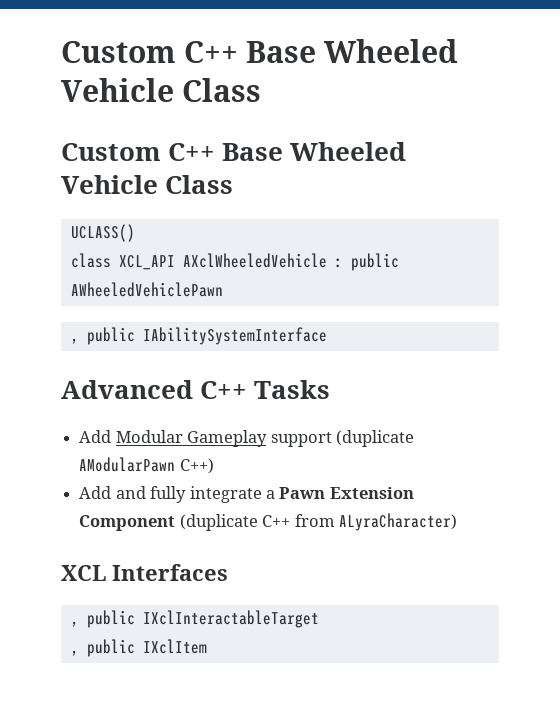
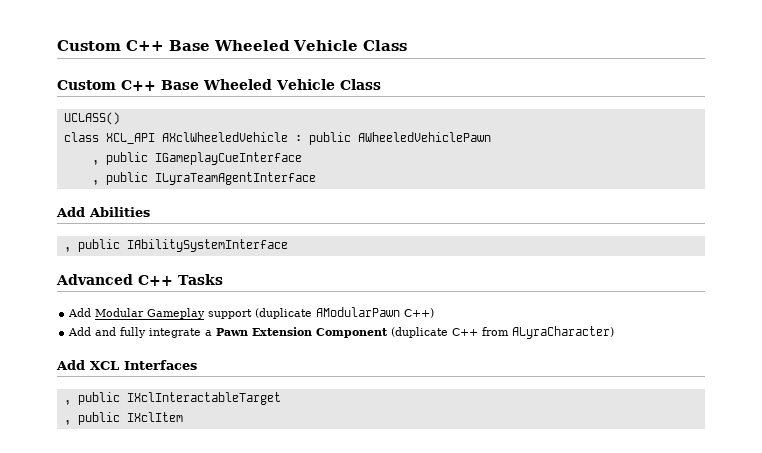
(223, 289) none -> [91,152,302,165] [91,172,316,185] [56,207,150,217] // , public IGameplayCueInterface // , public ILyraTeamAgentInterface // Add Abilities
(457, 522) none -> [56,360,85,370] Add

